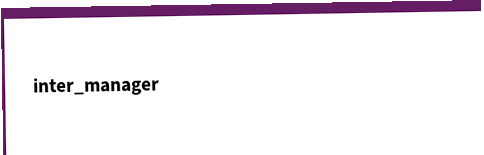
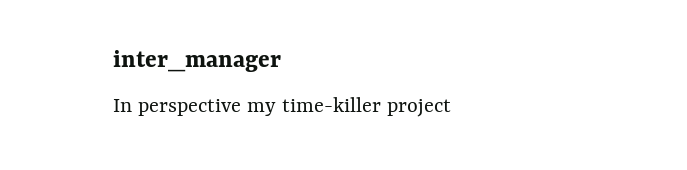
(160, 86) none -> [113,97,451,117] // In perspective my time-killer project

